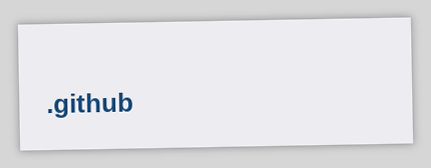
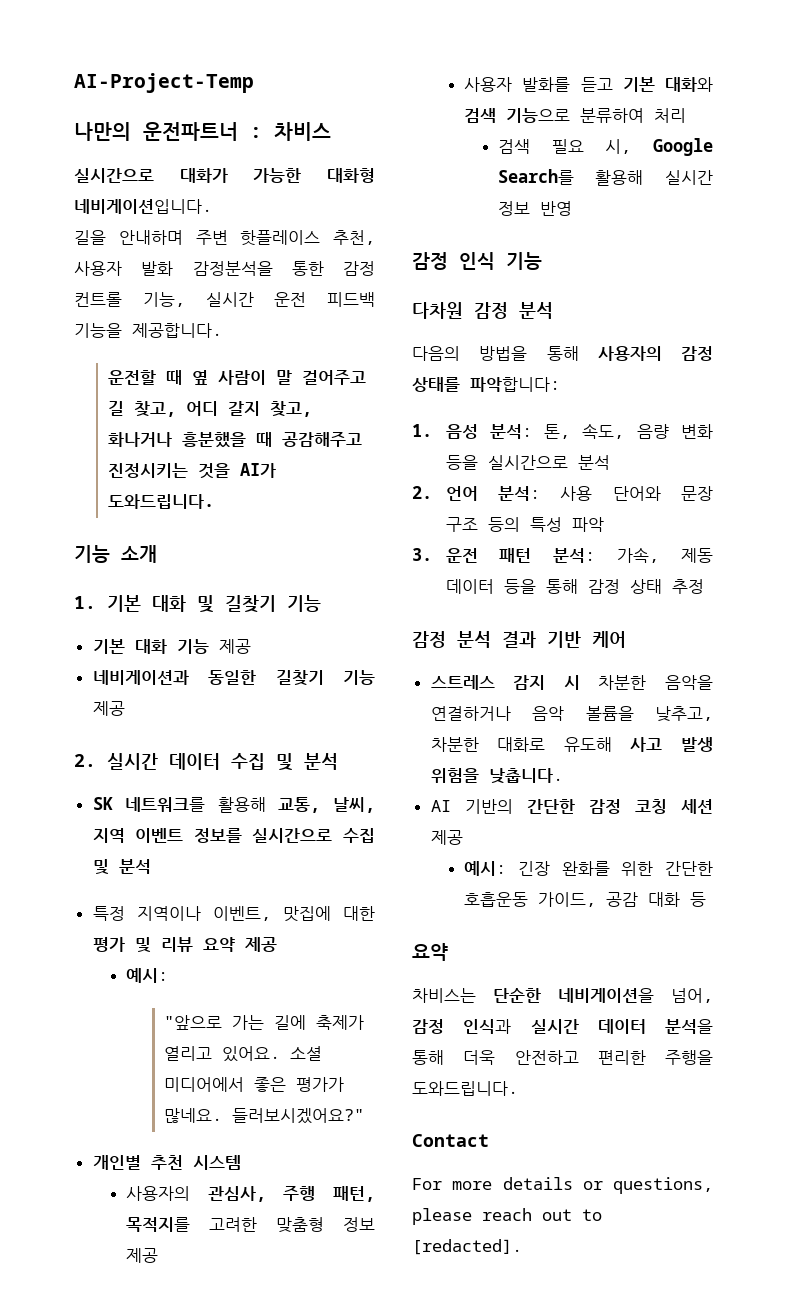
[46,92,134,119] .github -> [74,73,254,93] [74,122,331,141] [74,168,375,183] [74,199,212,214] [74,230,375,246] [74,261,375,276] [74,292,375,307] [74,323,222,338] [107,370,366,385] [107,401,312,417] [107,432,362,448] [107,463,276,479] [107,494,214,509] [74,545,157,563] [74,595,321,613] [92,639,251,654] [92,670,375,686] [92,701,125,716] [74,753,338,771] [92,797,375,813] [92,828,375,843] [92,859,151,875] [92,906,375,922] [92,937,277,953] [126,968,169,983] [164,1015,365,1030] [164,1046,323,1062] [164,1077,345,1092] [164,1108,365,1124] [92,1155,241,1170] [126,1186,375,1202] [126,1217,375,1233] [126,1248,159,1263] [464,77,713,92] [464,108,687,123] [497,138,713,156] [497,169,713,186] [497,201,572,216] [412,252,542,270] [412,302,553,319] [412,346,713,361] [412,377,560,392] [412,423,713,439] [445,455,610,470] [412,486,713,501] [445,517,604,532] [412,547,713,563] [445,579,704,594] [412,631,626,648] [430,675,713,690] [430,706,713,722] [430,737,713,752] [430,768,563,784] [430,799,713,814] [430,830,463,845] [464,861,713,876] [464,892,707,907] [412,943,448,961] [412,988,713,1003] [412,1019,713,1034] [412,1050,713,1065] [412,1081,518,1096] [412,1134,489,1147] [412,1177,713,1194] [412,1208,602,1225] [412,1239,522,1255] AI-Project-Temp // 나만의 운전파트너 : 차비스 // 실시간으로 대화가 가능한 대화형 네비게이션입니다. // 길을 안내하며 주변 핫플레이스 추천, 사용자 발화 감정분석을 통한 감정 컨트롤 기능, 실시간 운전 피드백 기능을 제공합니다. // 운전할 때 옆 사람이 말 걸어주고 길 찾고, 어디 갈지 찾고, 화나거나 흥분했을 때 공감해주고 진정시키는 것을 AI가 도와드립니다. // 기능 소개 // 1. 기본 대화 및 길찾기 기능 // 기본 대화 기능 제공 // 네비게이션과 동일한 길찾기 기능 제공 // 2. 실시간 데이터 수집 및 분석 // SK 네트워크를 활용해 교통, 날씨, 지역 이벤트 정보를 실시간으로 수집 및 분석 // 특정 지역이나 이벤트, 맛집에 대한 평가 및 리뷰 요약 제공 // 예시: // "앞으로 가는 길에 축제가 열리고 있어요. 소셜 미디어에서 좋은 평가가 많네요. 들러보시겠어요?" // 개인별 추천 시스템 // 사용자의 관심사, 주행 패턴, 목적지를 고려한 맞춤형 정보 제공 // 사용자 발화를 듣고 기본 대화와 검색 기능으로 분류하여 처리 // 검색 필요 시, Google Search를 활용해 실시간 정보 반영 // 감정 인식 기능 // 다차원 감정 분석 // 다음의 방법을 통해 사용자의 감정 상태를 파악합니다: // 1. 음성 분석: 톤, 속도, 음량 변화 등을 실시간으로 분석 // 2. 언어 분석: 사용 단어와 문장 구조 등의 특성 파악 // 3. 운전 패턴 분석: 가속, 제동 데이터 등을 통해 감정 상태 추정 // 감정 분석 결과 기반 케어 // 스트레스 감지 시 차분한 음악을 연결하거나 음악 볼륨을 낮추고, 차분한 대화로 유도해 사고 발생 위험을 낮춥니다. // AI 기반의 간단한 감정 코칭 세션 제공 // 예시: 긴장 완화를 위한 간단한 호흡운동 가이드, 공감 대화 등 // 요약 // 차비스는 단순한 네비게이션을 넘어, 감정 인식과 실시간 데이터 분석을 통해 더욱 안전하고 편리한 주행을 도와드립니다. // Contact // For more details or questions, please reach out to [redacted].

